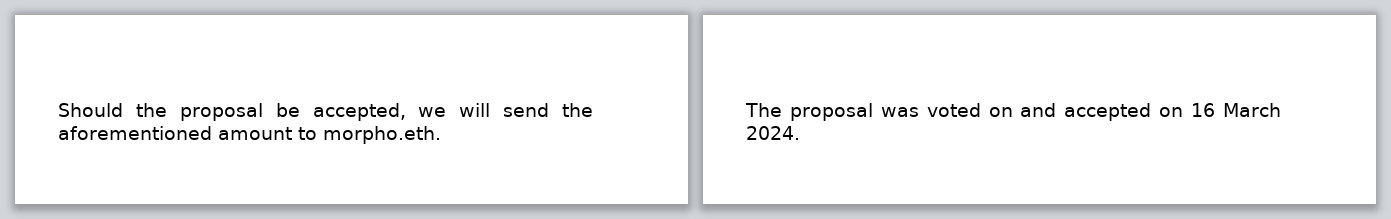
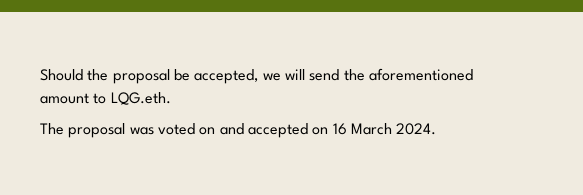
[323,126,441,144] morpho.eth. -> [110,92,171,105] LQG.eth.

